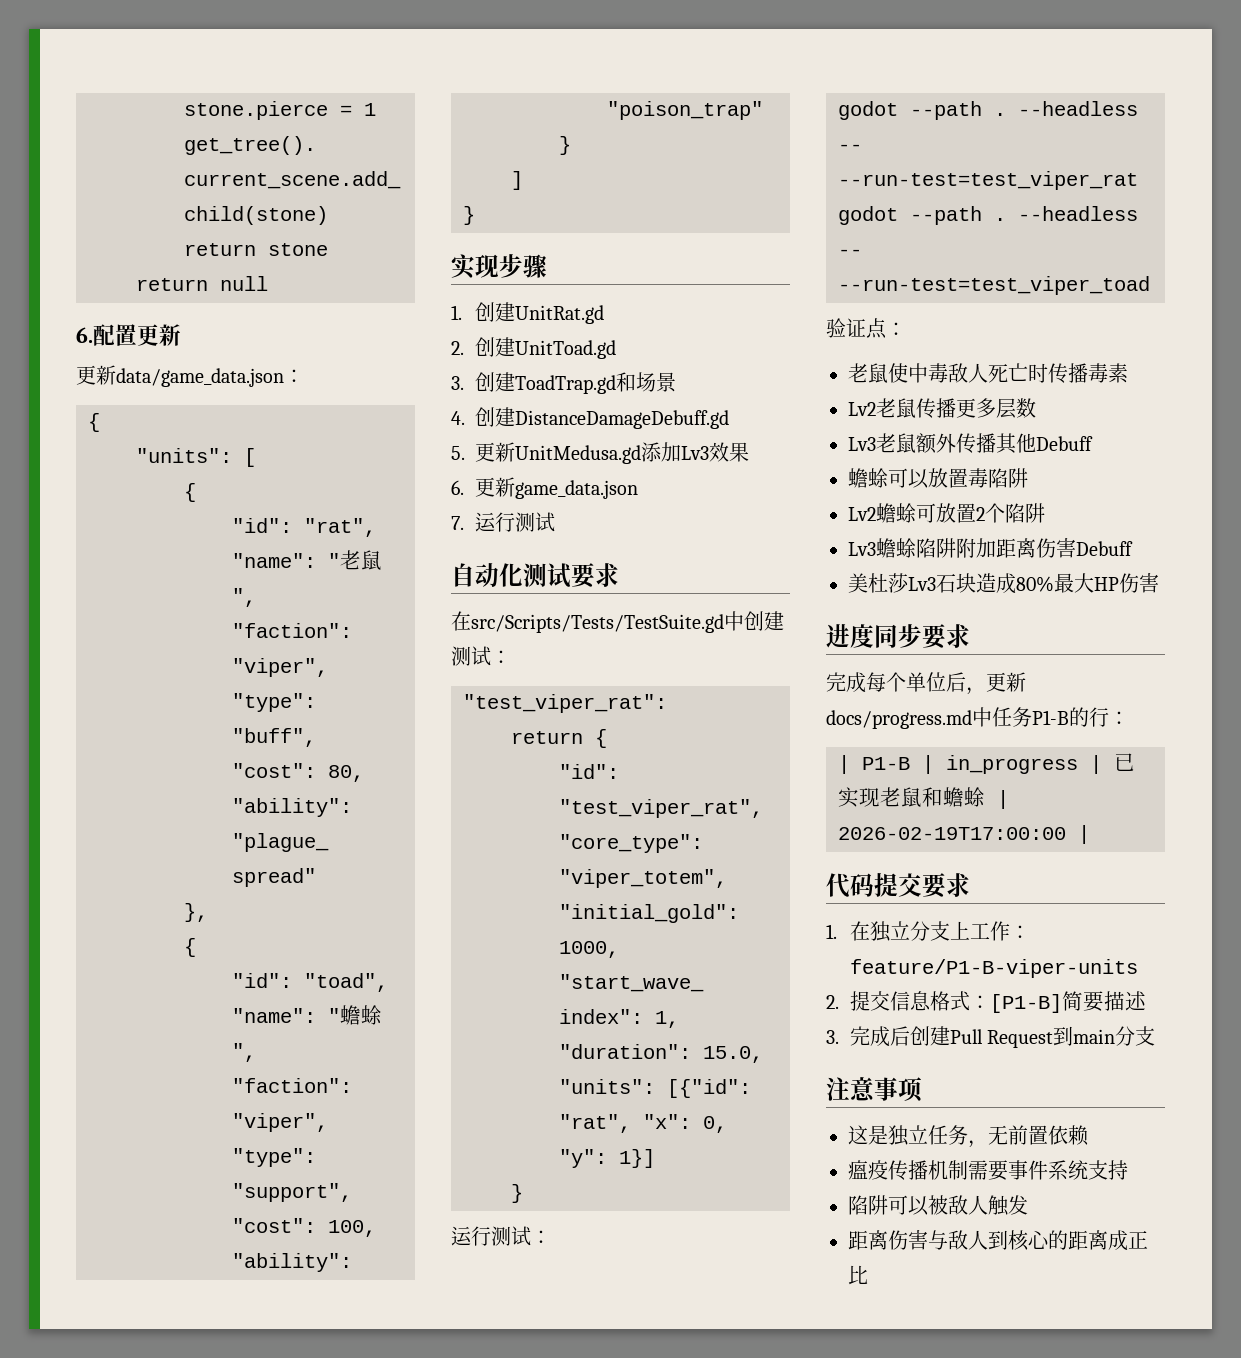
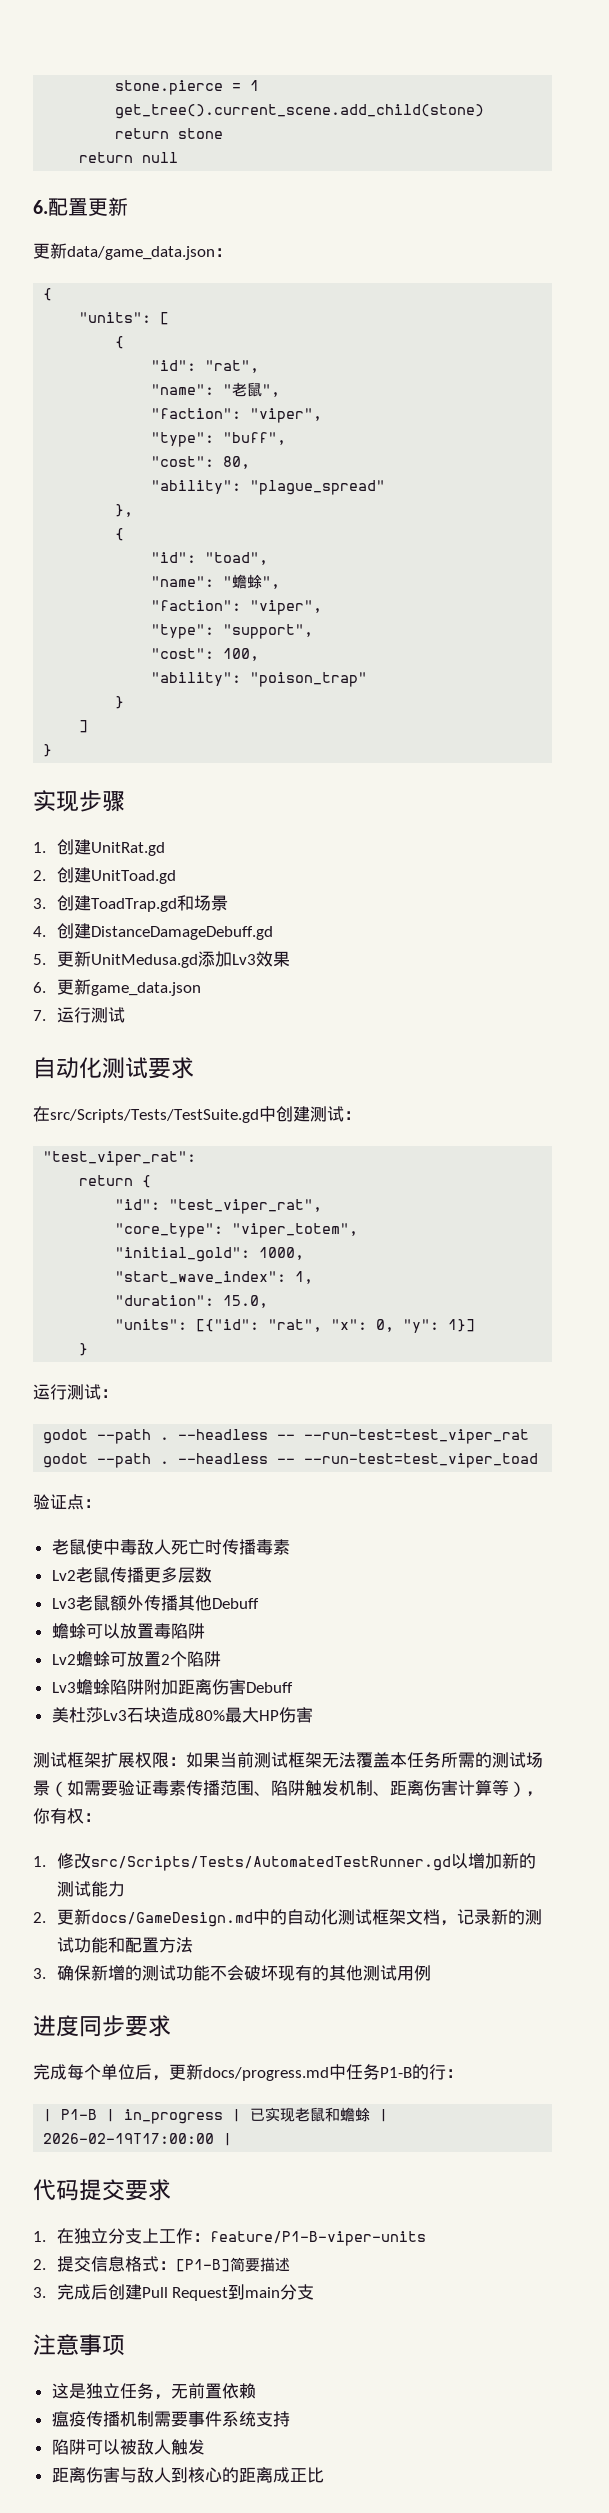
(1159, 583) none -> [33,1752,543,1768] [33,1780,543,1797] [33,1808,101,1824] [33,1853,536,1871] [56,1881,125,1897] [33,1909,542,1927] [56,1937,193,1953] [33,1965,431,1981] // 测试框架扩展权限：如果当前测试框架无法覆盖本任务所需的测试场景（如需要验证毒素传播范围、陷阱触发机制、距离伤害计算等），你有权： // 1.修改src/Scripts/Tests/AutomatedTestRunner.gd以增加新的测试能力 // 2.更新docs/GameDesign.md中的自动化测试框架文档，记录新的测试功能和配置方法 // 3.确保新增的测试功能不会破坏现有的其他测试用例

